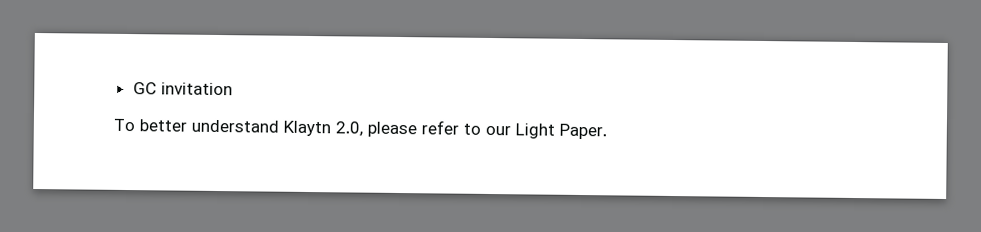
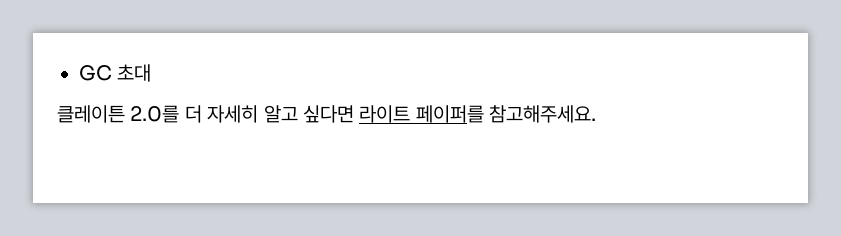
[160,82,233,96] [113,118,607,140] invitation // To better understand Klaytn 2.0, please refer to our Light Paper. -> [117,64,152,82] [57,105,597,123] 초대 // 클레이튼 2.0를 더 자세히 알고 싶다면 라이트 페이퍼를 참고해주세요.

